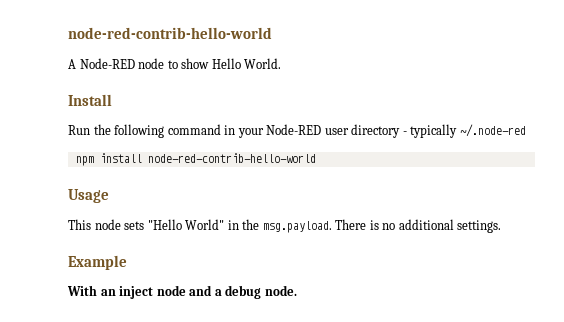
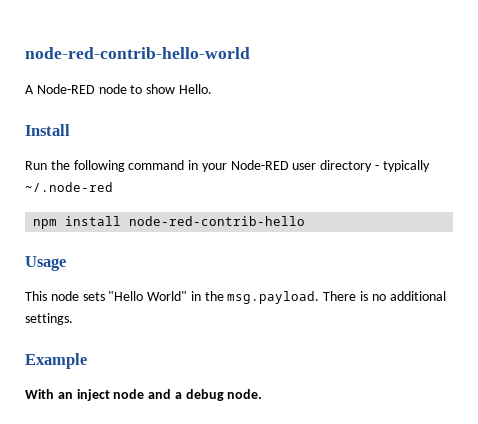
[211,58,282,69] Hello World. -> [178,84,212,94] Hello.
[147,153,316,163] node-red-contrib-hello-world -> [129,216,306,226] node-red-contrib-hello

